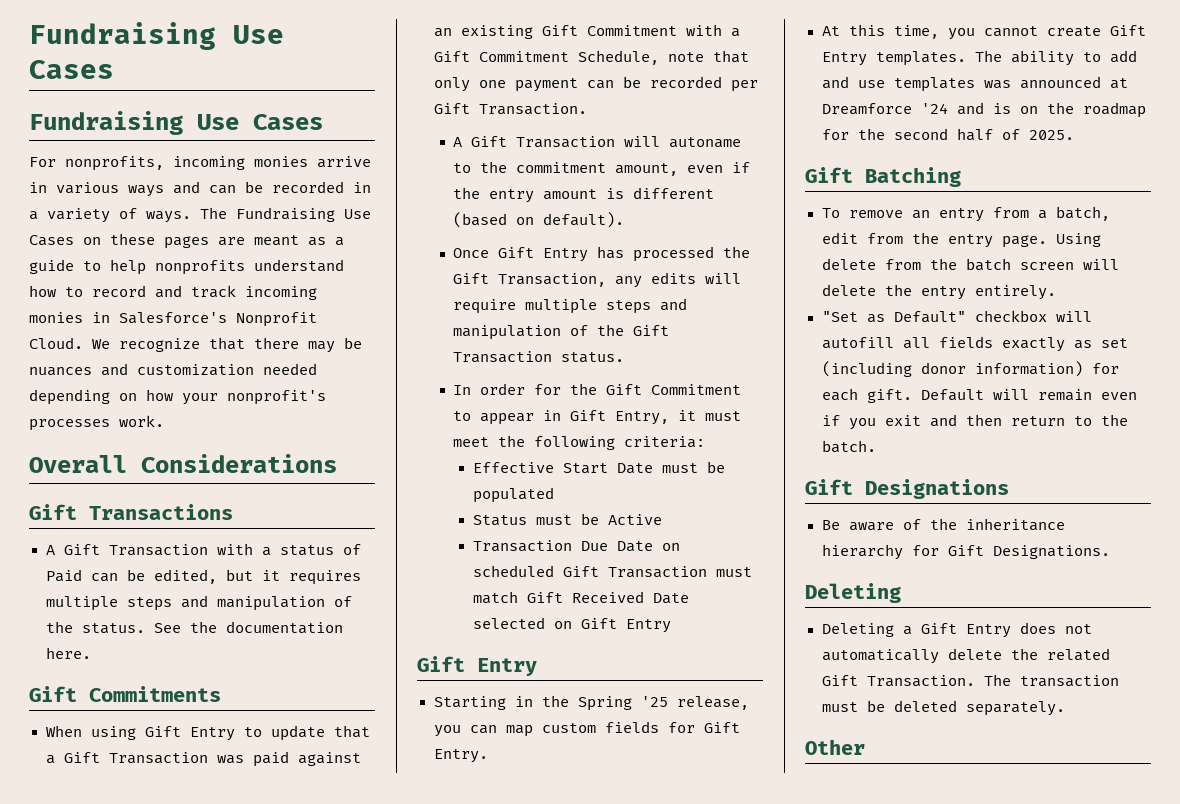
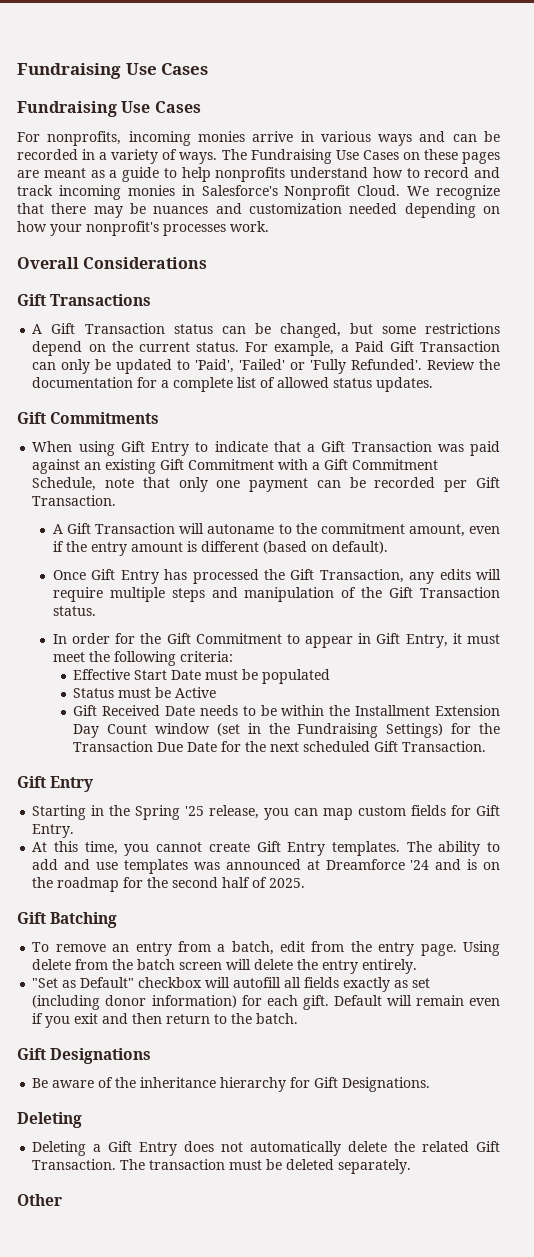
[216,543,361,556] [45,569,361,585] [45,595,352,611] [45,621,343,634] [45,647,91,659] with a status of Paid can be edited, but it requires multiple steps and manipulation of the status. See the documentation here. -> [173,323,500,338] [32,341,501,356] [32,359,500,374] [32,377,434,392] status can be changed, but some restrictions depend on the current status. For example, a Paid Gift Transaction can only be updated to 'Paid', 'Failed' or 'Fully Refunded'. Review the documentation for a complete list of allowed status updates.
[270,725,325,741] update -> [214,441,268,452] indicate
[472,540,680,552] [472,565,752,578] [472,591,689,604] [472,617,671,633] Transaction Due Date on scheduled Gift Transaction must match Gift Received Date selected on Gift Entry -> [73,705,500,716] [73,723,500,738] [73,741,487,752] Gift Received Date needs to be within the Installment Extension Day Count window (set in the Fundraising Settings) for the Transaction Due Date for the next scheduled Gift Transaction.

